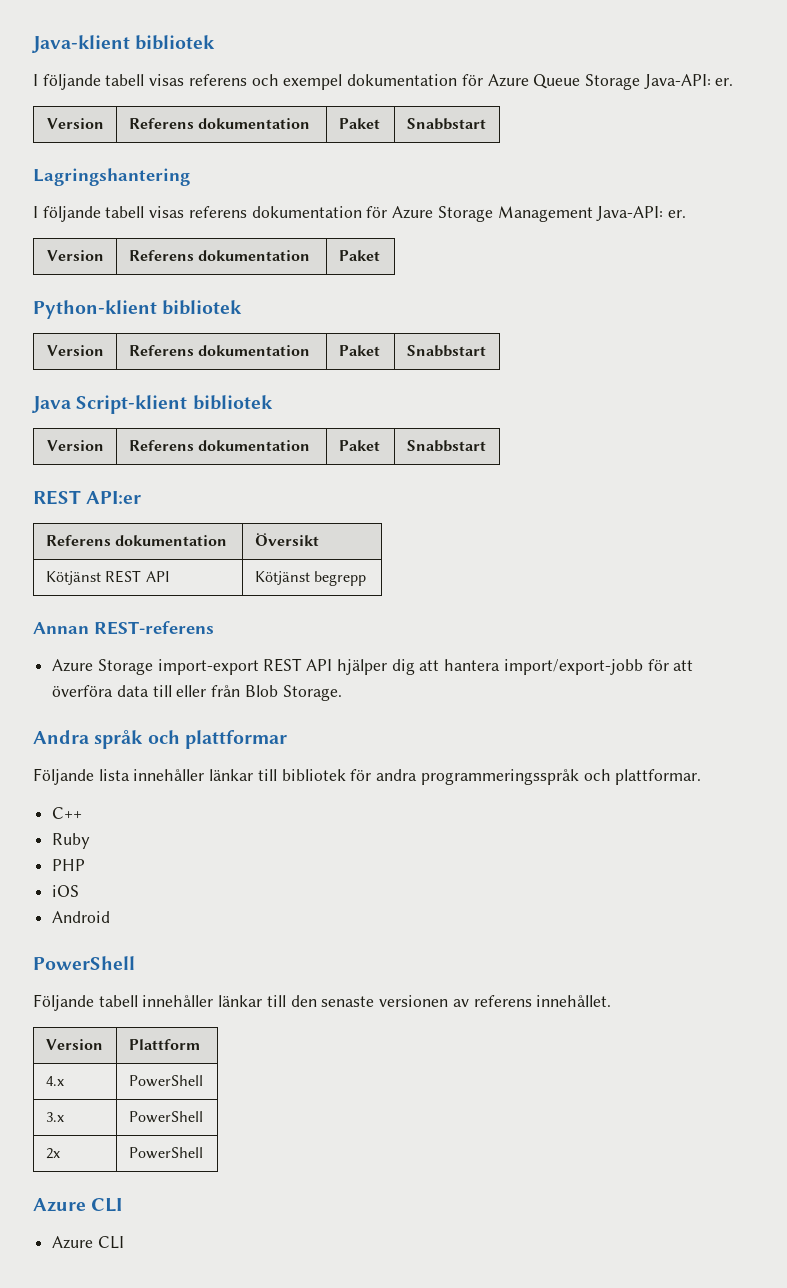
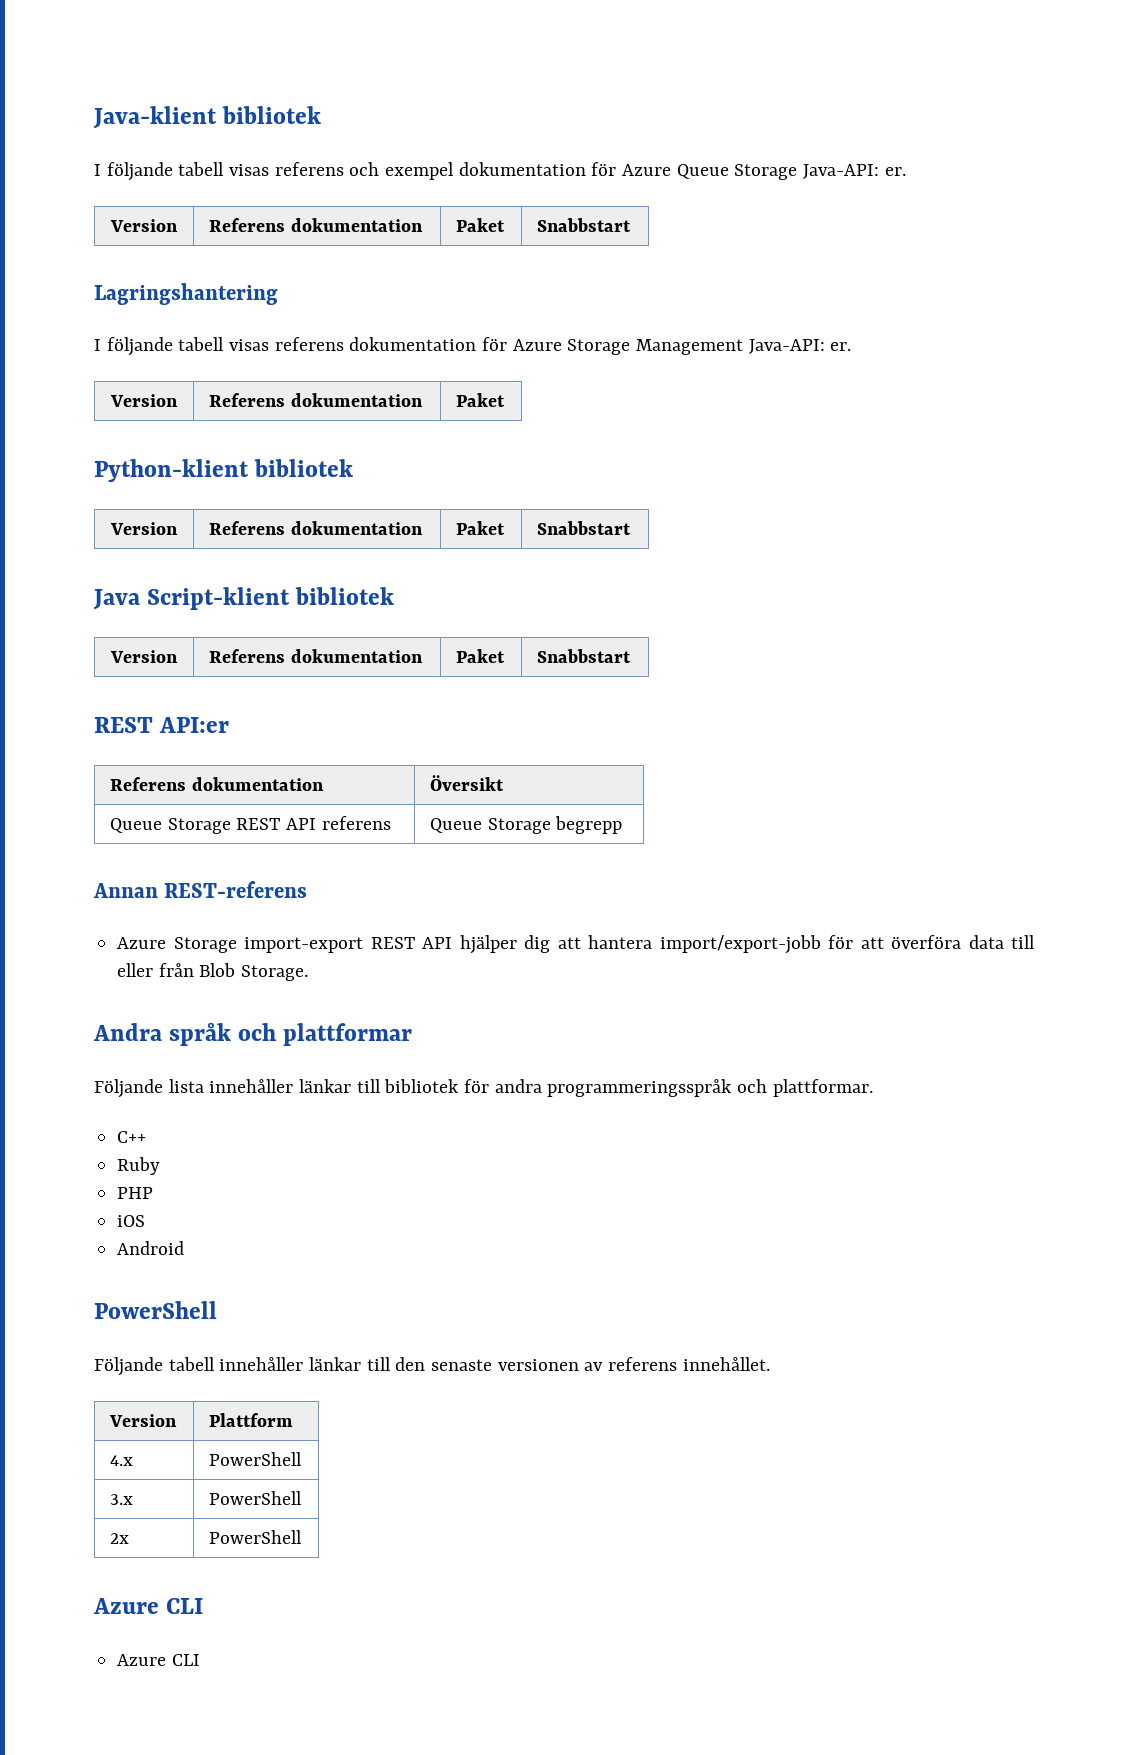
[45,570,170,585] [254,571,310,585] Kötjänst REST API | Kötjänst -> [110,816,391,834] [430,818,551,834] Queue Storage REST API referens | Queue Storage

